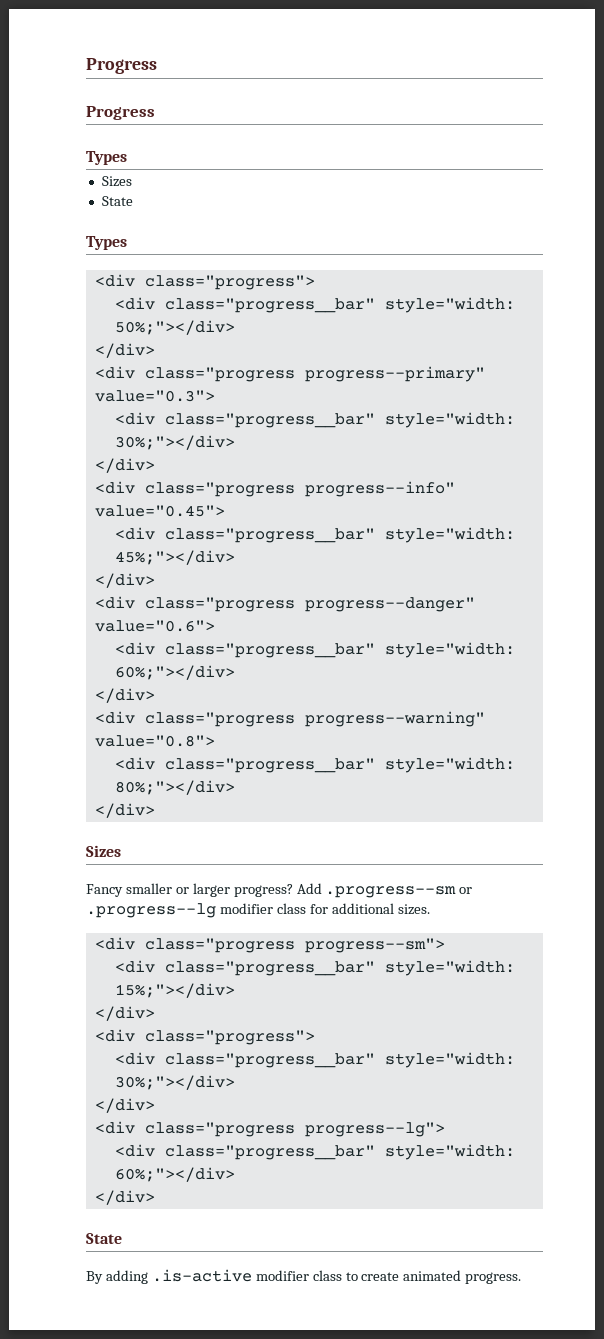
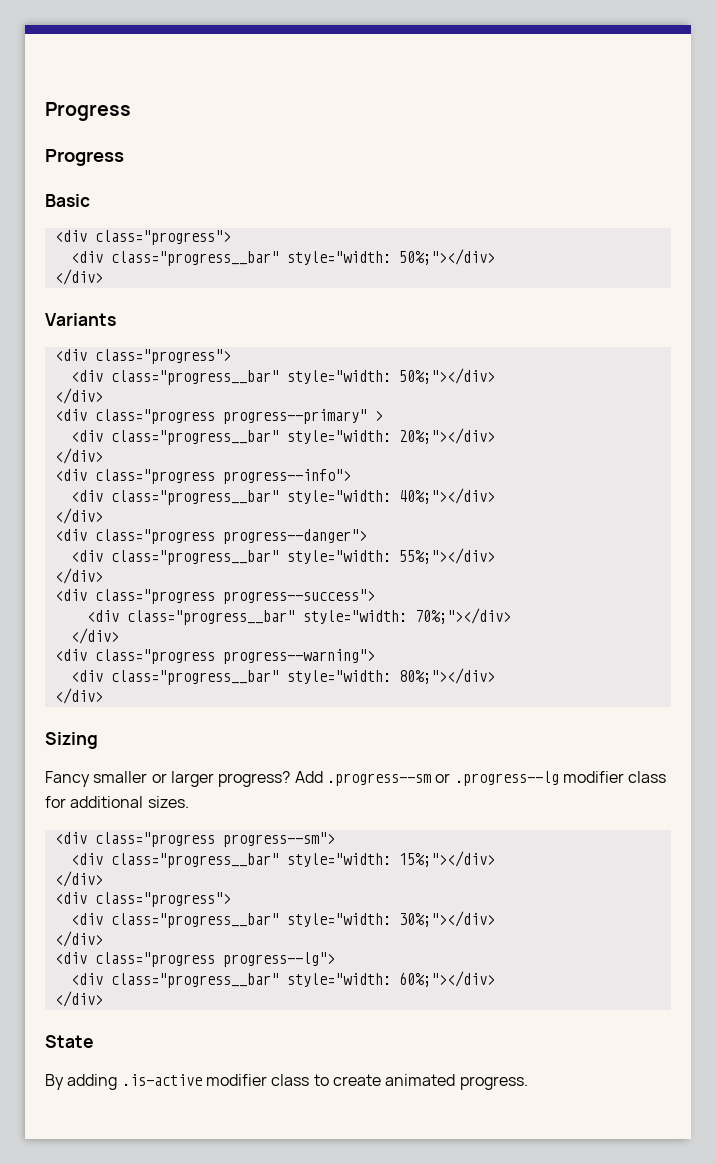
[86,151,127,165] [101,176,132,187] [101,196,133,206] [86,236,127,250] Types // Sizes // State // Types -> [45,194,90,207] [54,230,231,245] [70,249,495,266] [54,269,103,285] [45,313,116,326] Basic // <div class="progress"> // <div class="progress__bar" style="width: 50%;"></div> // </div> // Variants
[94,390,215,402] [114,412,515,428] [114,435,235,450] [94,458,155,473] [94,481,455,497] [94,505,225,517] [114,527,515,543] [114,550,235,565] [94,573,155,588] [94,596,475,612] [94,620,215,632] [114,642,515,658] [114,665,235,680] [94,688,155,703] [94,711,485,727] [94,735,215,747] value="0.3"> // <div class="progress__bar" style="width: 30%;"></div> // </div> // <div class="progress progress--info" value="0.45"> // <div class="progress__bar" style="width: 45%;"></div> // </div> // <div class="progress progress--danger" value="0.6"> // <div class="progress__bar" style="width: 60%;"></div> // </div> // <div class="progress progress--warning" value="0.8"> -> [374,411,383,421] [70,428,495,445] [54,448,103,464] [54,469,351,484] [70,488,495,505] [54,508,103,524] [54,529,367,544] [70,548,495,565] [54,568,103,584] [54,589,375,604] [86,608,511,625] [70,628,119,644] [54,649,375,664] > // <div class="progress__bar" style="width: 20%;"></div> // </div> // <div class="progress progress--info"> // <div class="progress__bar" style="width: 40%;"></div> // </div> // <div class="progress progress--danger"> // <div class="progress__bar" style="width: 55%;"></div> // </div> // <div class="progress progress--success"> // <div class="progress__bar" style="width: 70%;"></div> // </div> // <div class="progress progress--warning">
[86,845,121,857] Sizes -> [45,732,98,749] Sizing

